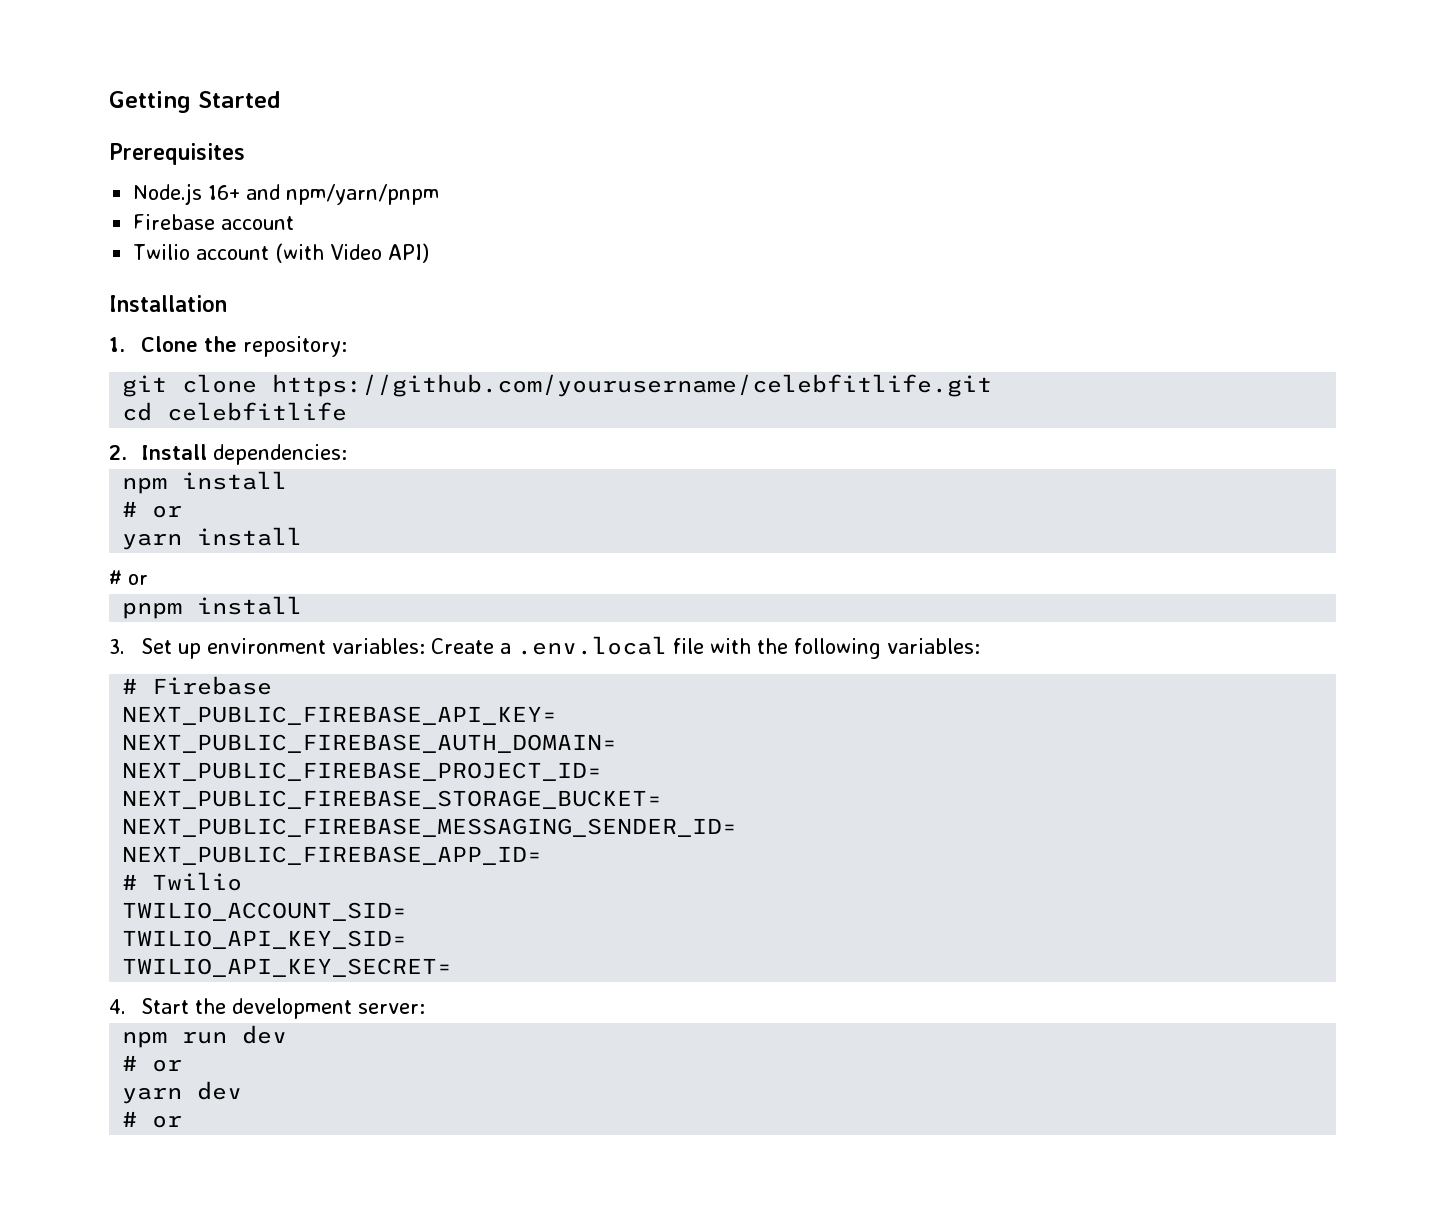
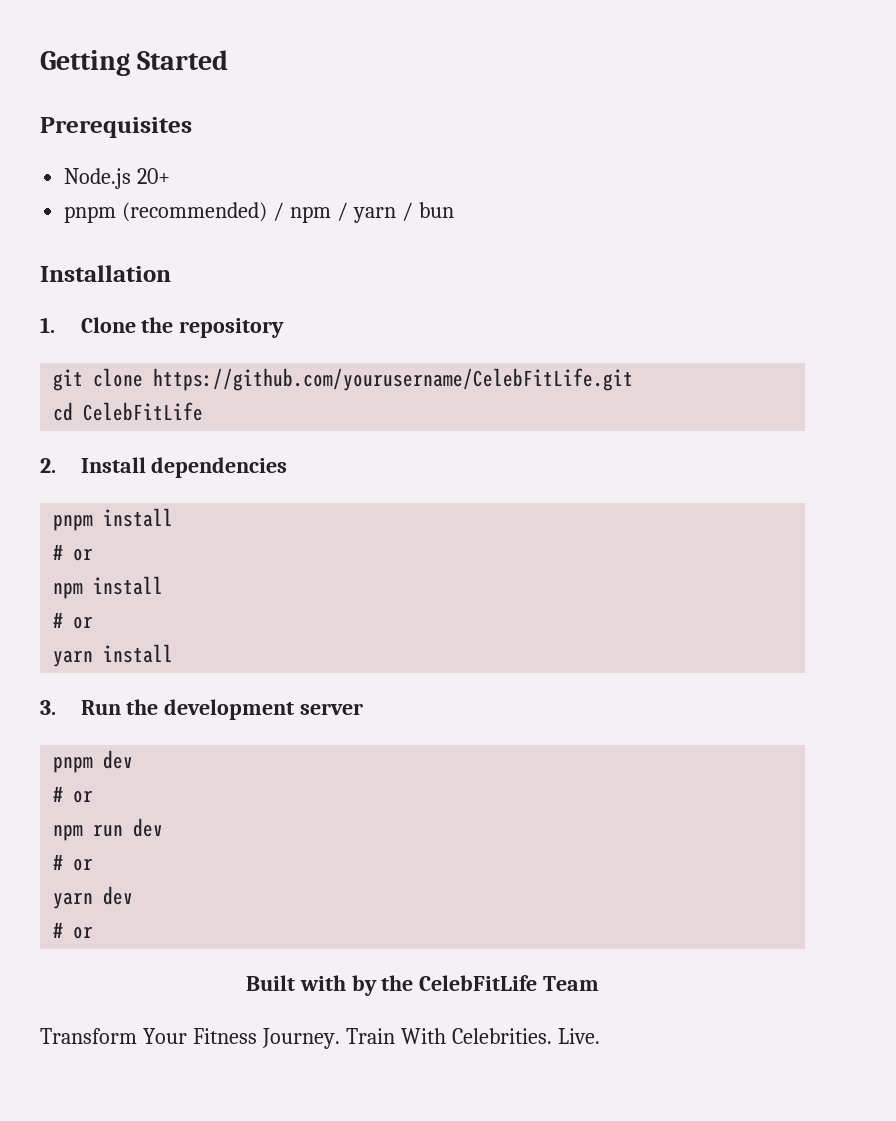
[208,184,440,205] [133,214,295,230] [133,243,430,263] 16+ and npm/yarn/pnpm // Firebase account // Twilio account (with Video API) -> [137,168,171,184] [64,202,454,223] 20+ // pnpm (recommended) / npm / yarn / bun
[242,336,347,357] repository: -> [179,318,285,338] repository
[272,374,993,397] https://github.com/yourusername/celebfitlife.git -> [153,368,634,391] https://github.com/yourusername/CelebFitLife.git
[167,402,348,421] celebfitlife -> [83,402,204,421] CelebFitLife
[212,444,347,465] dependencies: -> [151,457,288,478] [53,508,174,531] [53,544,94,561] dependencies // pnpm install // # or
[109,570,148,585] [122,596,303,619] [109,636,980,659] [122,676,273,695] [122,706,558,725] [122,734,618,753] [122,762,603,781] [122,790,663,809] [122,818,738,837] [122,846,543,865] [122,872,243,891] [122,902,408,921] [122,930,408,949] [122,958,453,977] [109,998,425,1019] # or // pnpm install // 3. Set up environment variables: Create a .env.local file with the following variables: // # Firebase // NEXT_PUBLIC_FIREBASE_API_KEY= // NEXT_PUBLIC_FIREBASE_AUTH_DOMAIN= // NEXT_PUBLIC_FIREBASE_PROJECT_ID= // NEXT_PUBLIC_FIREBASE_STORAGE_BUCKET= // NEXT_PUBLIC_FIREBASE_MESSAGING_SENDER_ID= // NEXT_PUBLIC_FIREBASE_APP_ID= // # Twilio // TWILIO_ACCOUNT_SID= // TWILIO_API_KEY_SID= // TWILIO_API_KEY_SECRET= // 4. Start the development server: -> [40,699,364,720] [53,750,134,773] [53,786,94,803] 3. Run the development server // pnpm dev // # or
(183, 1121) none -> [245,975,600,996] [40,1028,600,1049] // Built with by the CelebFitLife Team // Transform Your Fitness Journey. Train With Celebrities. Live.

